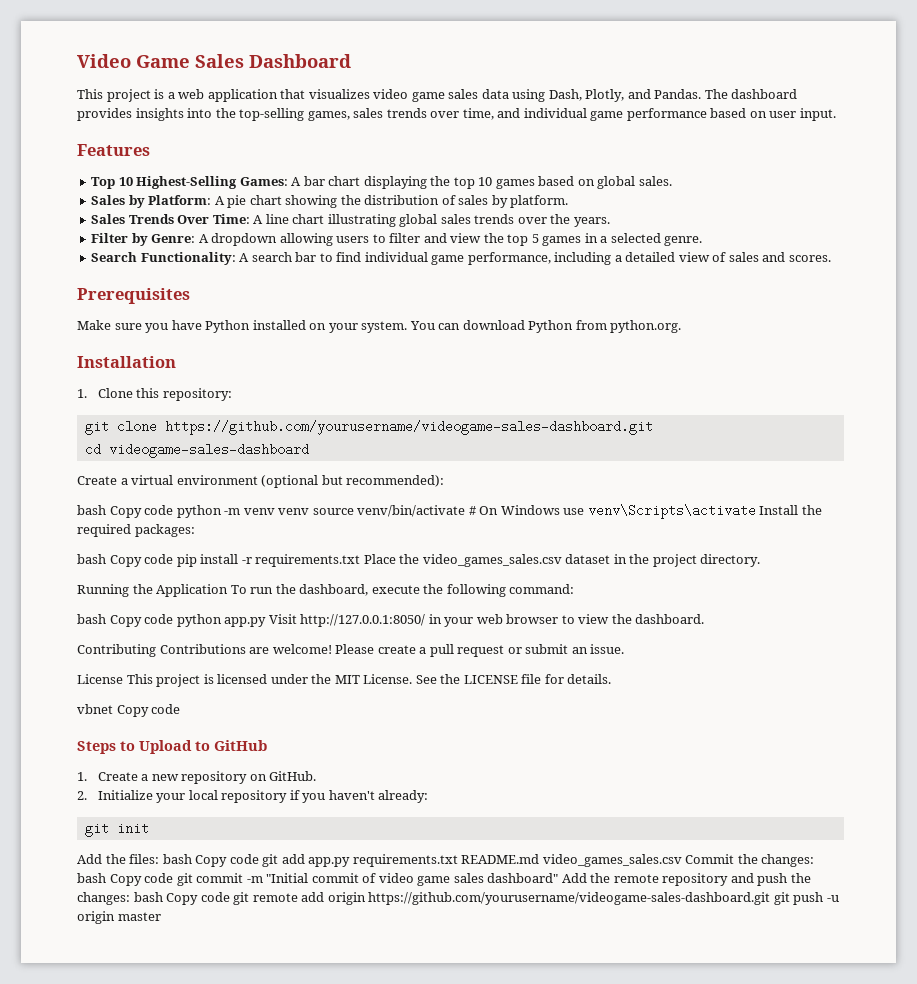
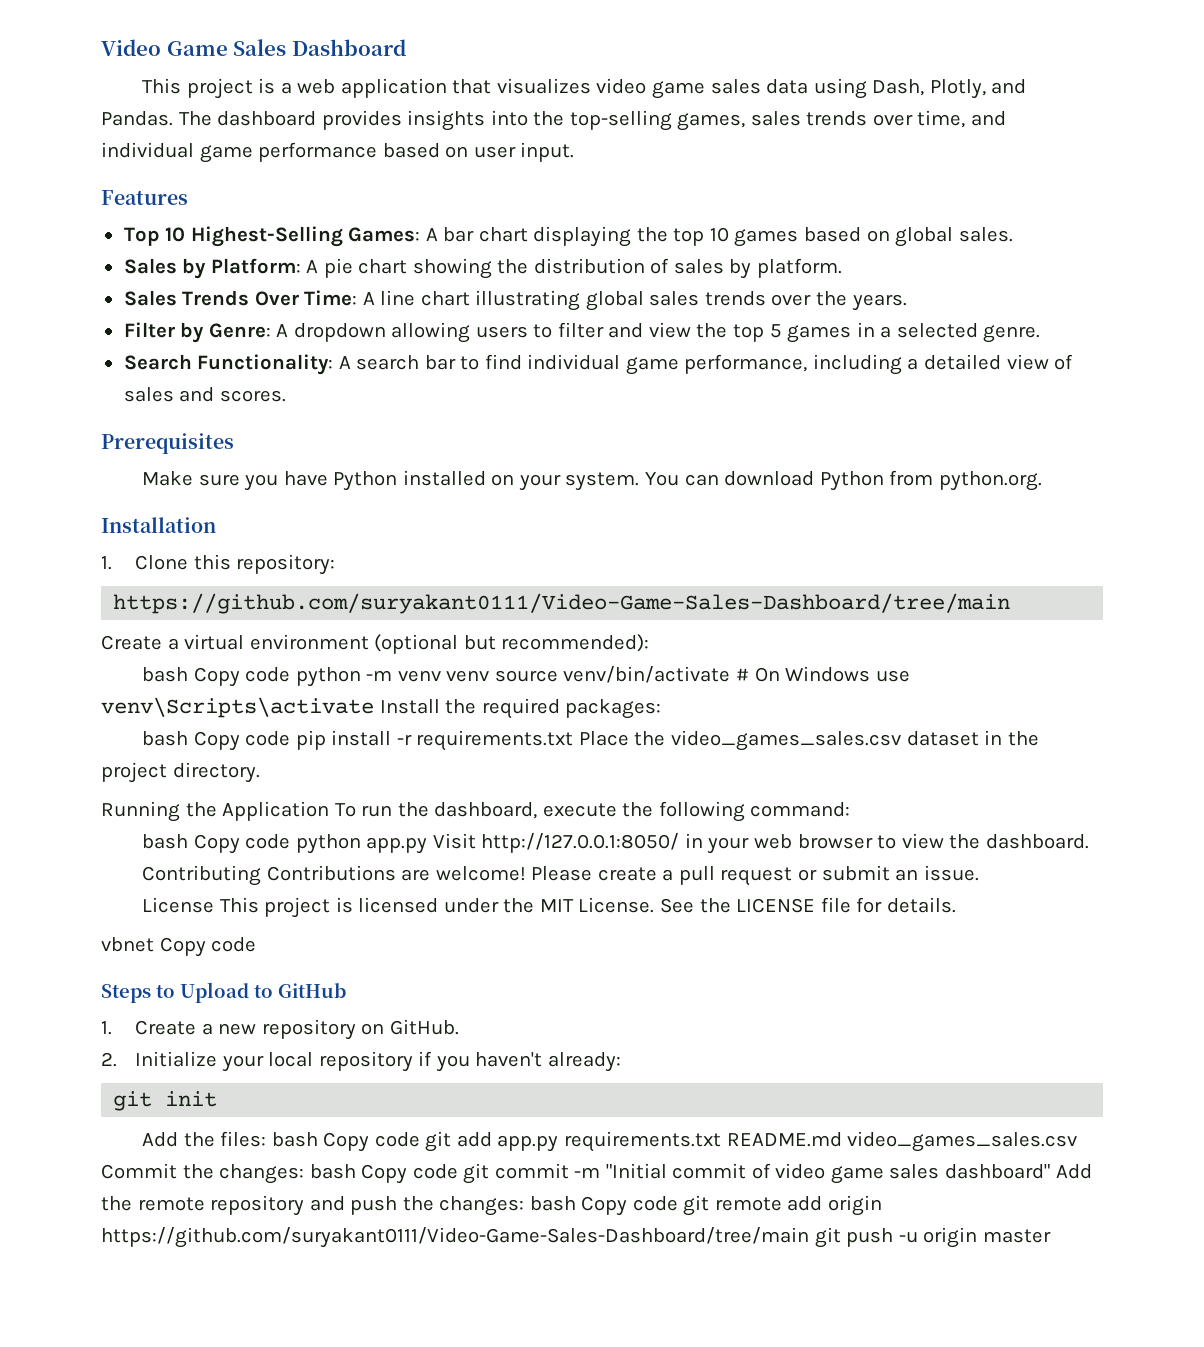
[84,420,653,435] [84,443,309,458] git clone https://github.com/yourusername/videogame-sales-dashboard.git // cd videogame-sales-dashboard -> [113,593,1011,614] https://github.com/suryakant0111/Video-Game-Sales-Dashboard/tree/main
[368,892,771,905] https://github.com/yourusername/videogame-sales-dashboard.git -> [101,1227,809,1248] https://github.com/suryakant0111/Video-Game-Sales-Dashboard/tree/main

